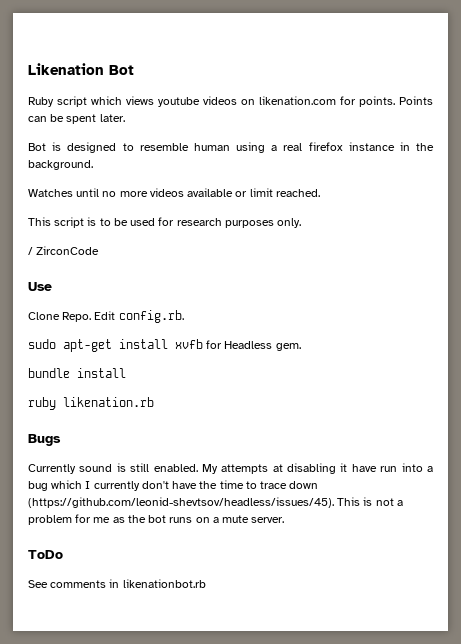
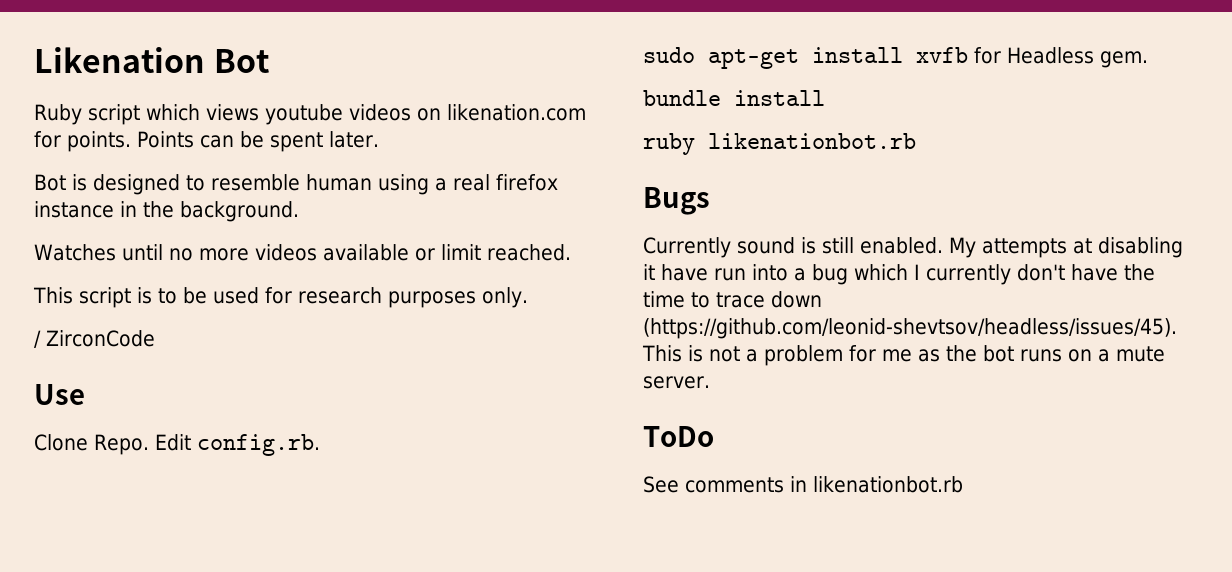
[63,397,154,407] likenation.rb -> [708,133,916,149] likenationbot.rb

